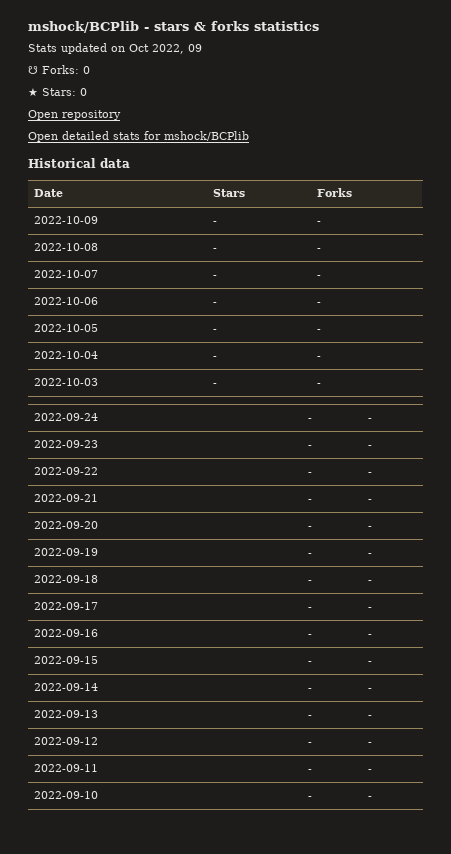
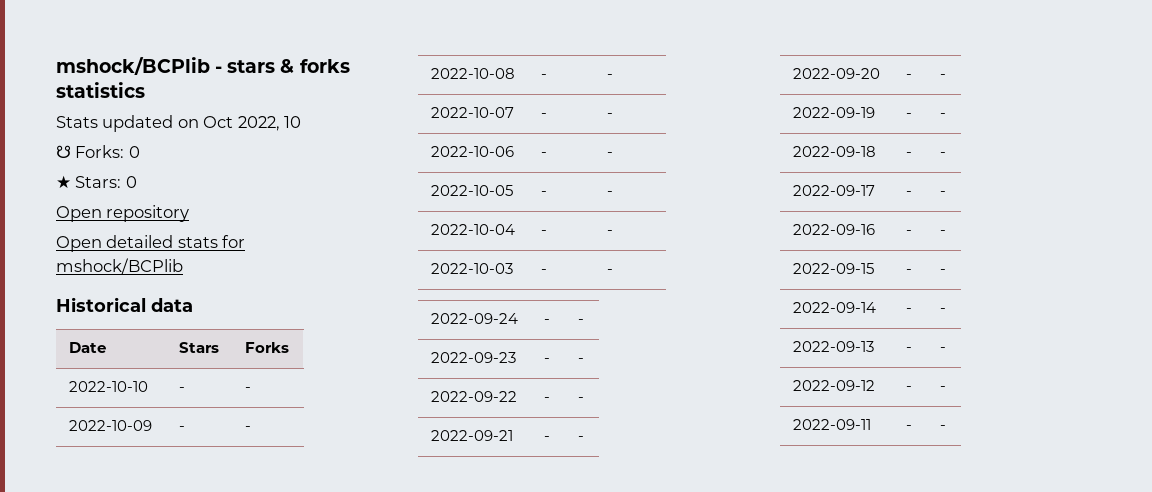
[188,44,202,52] 09 -> [284,116,302,128] 10
(352, 192) none -> [68,381,148,392] [178,387,185,392] [244,387,251,392] // 2022-10-10 | - | -
[33,791,98,799] [307,796,312,799] [367,796,372,799] // 2022-09-10 | - | - -> (946, 427) none

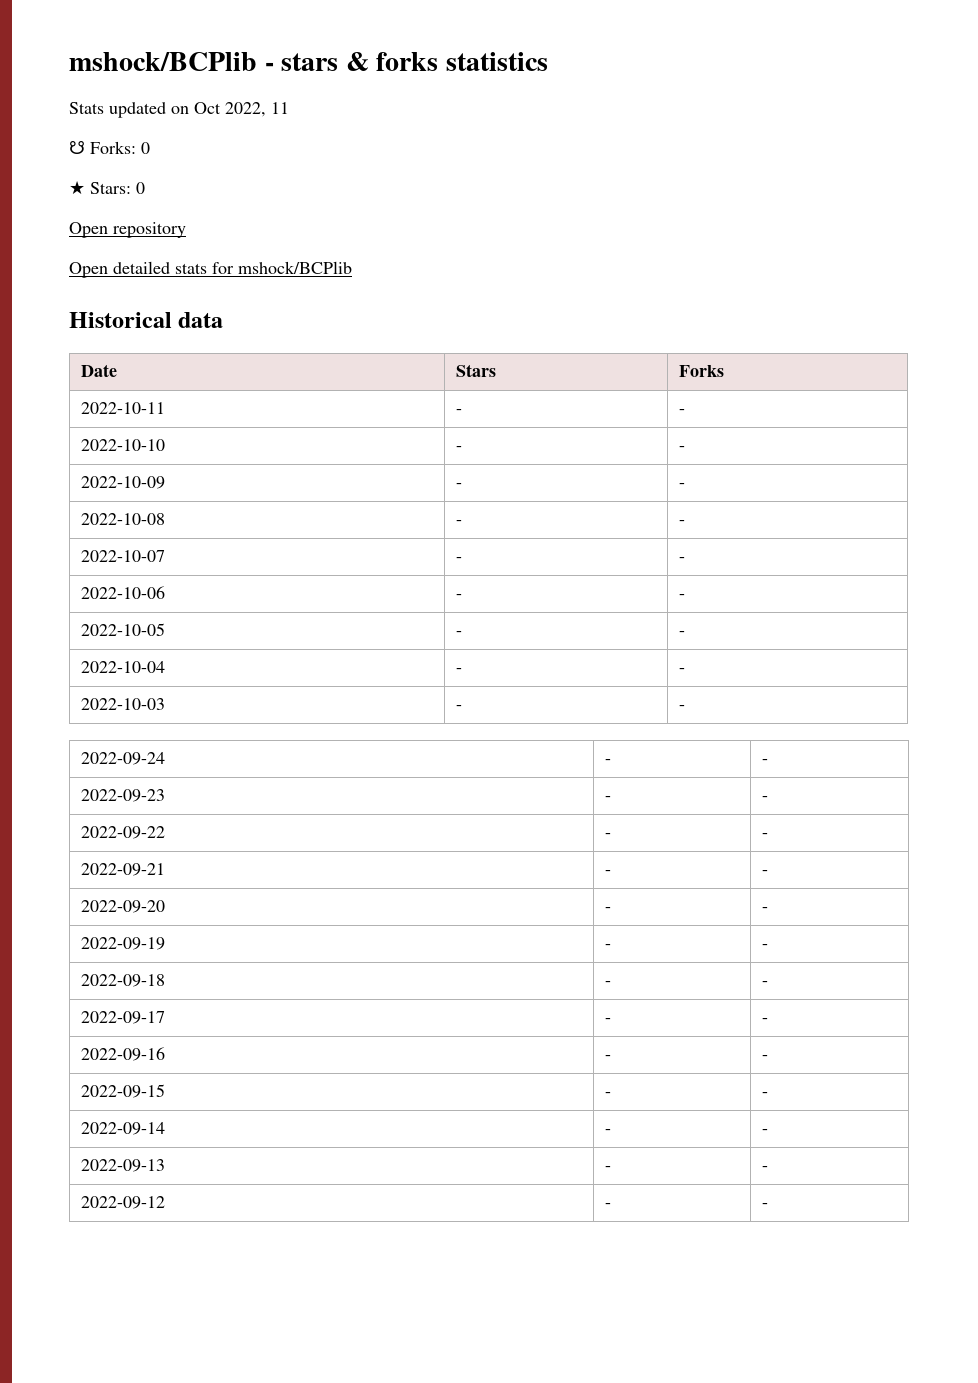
[284,116,302,128] 10 -> [271,102,289,114] 11
(289, 347) none -> [80,402,165,414] [455,409,462,414] [678,409,685,414] // 2022-10-11 | - | -
[792,419,871,430] [905,425,912,430] [939,425,946,430] // 2022-09-11 | - | - -> (768, 1205) none

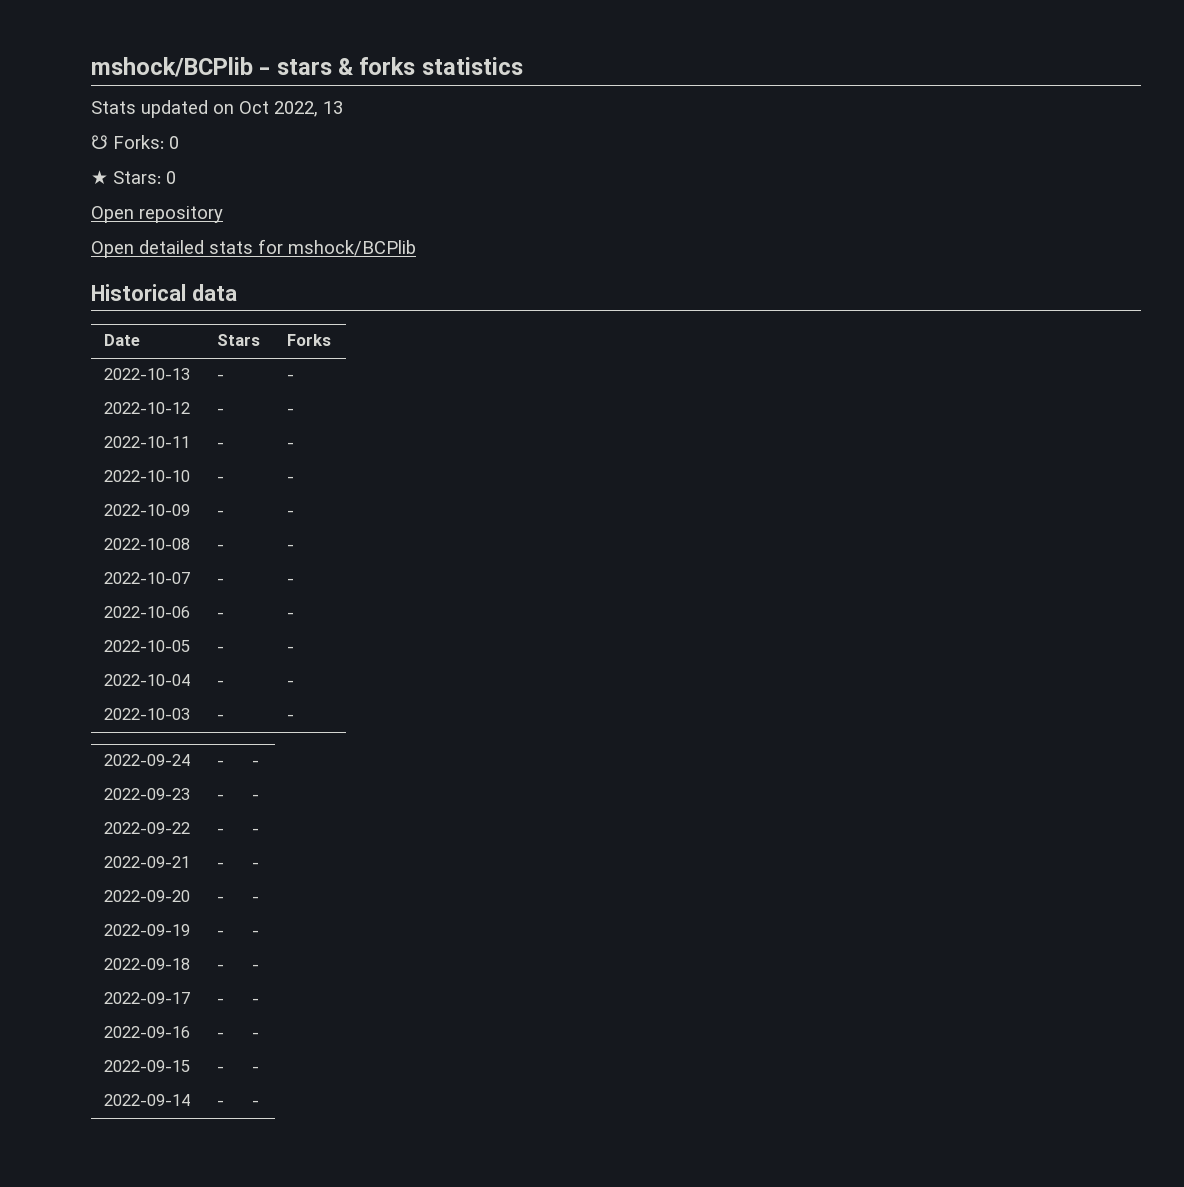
[271,102,289,114] 11 -> [323,101,343,114] 13
(724, 371) none -> [104,368,191,380] [217,374,225,380] [287,374,295,380] [104,402,191,414] [217,408,225,414] [287,408,295,414] // 2022-10-13 | - | - // 2022-10-12 | - | -
[80,1159,165,1172] [604,1166,611,1171] [761,1166,768,1171] [80,1196,165,1209] [604,1203,611,1208] [761,1203,768,1208] // 2022-09-13 | - | - // 2022-09-12 | - | - -> (260, 1103) none

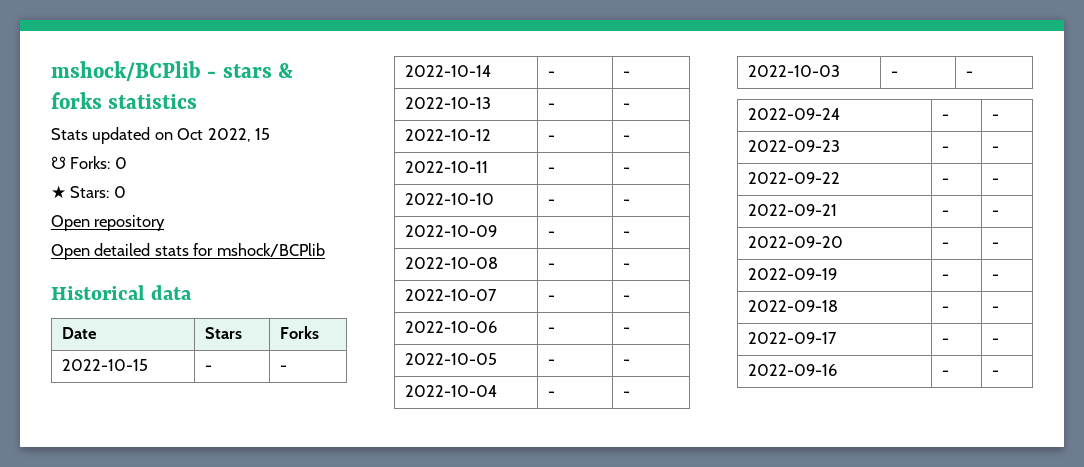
[323,101,343,114] 13 -> [255,128,271,140] 15
(332, 340) none -> [62,359,149,371] [205,365,213,371] [280,365,288,371] [405,65,492,77] [548,71,556,77] [623,71,631,77] // 2022-10-15 | - | - // 2022-10-14 | - | -
[104,1060,191,1072] [217,1066,225,1072] [252,1066,260,1072] [104,1094,191,1106] [217,1100,225,1106] [252,1100,260,1106] // 2022-09-15 | - | - // 2022-09-14 | - | - -> (1000, 373) none

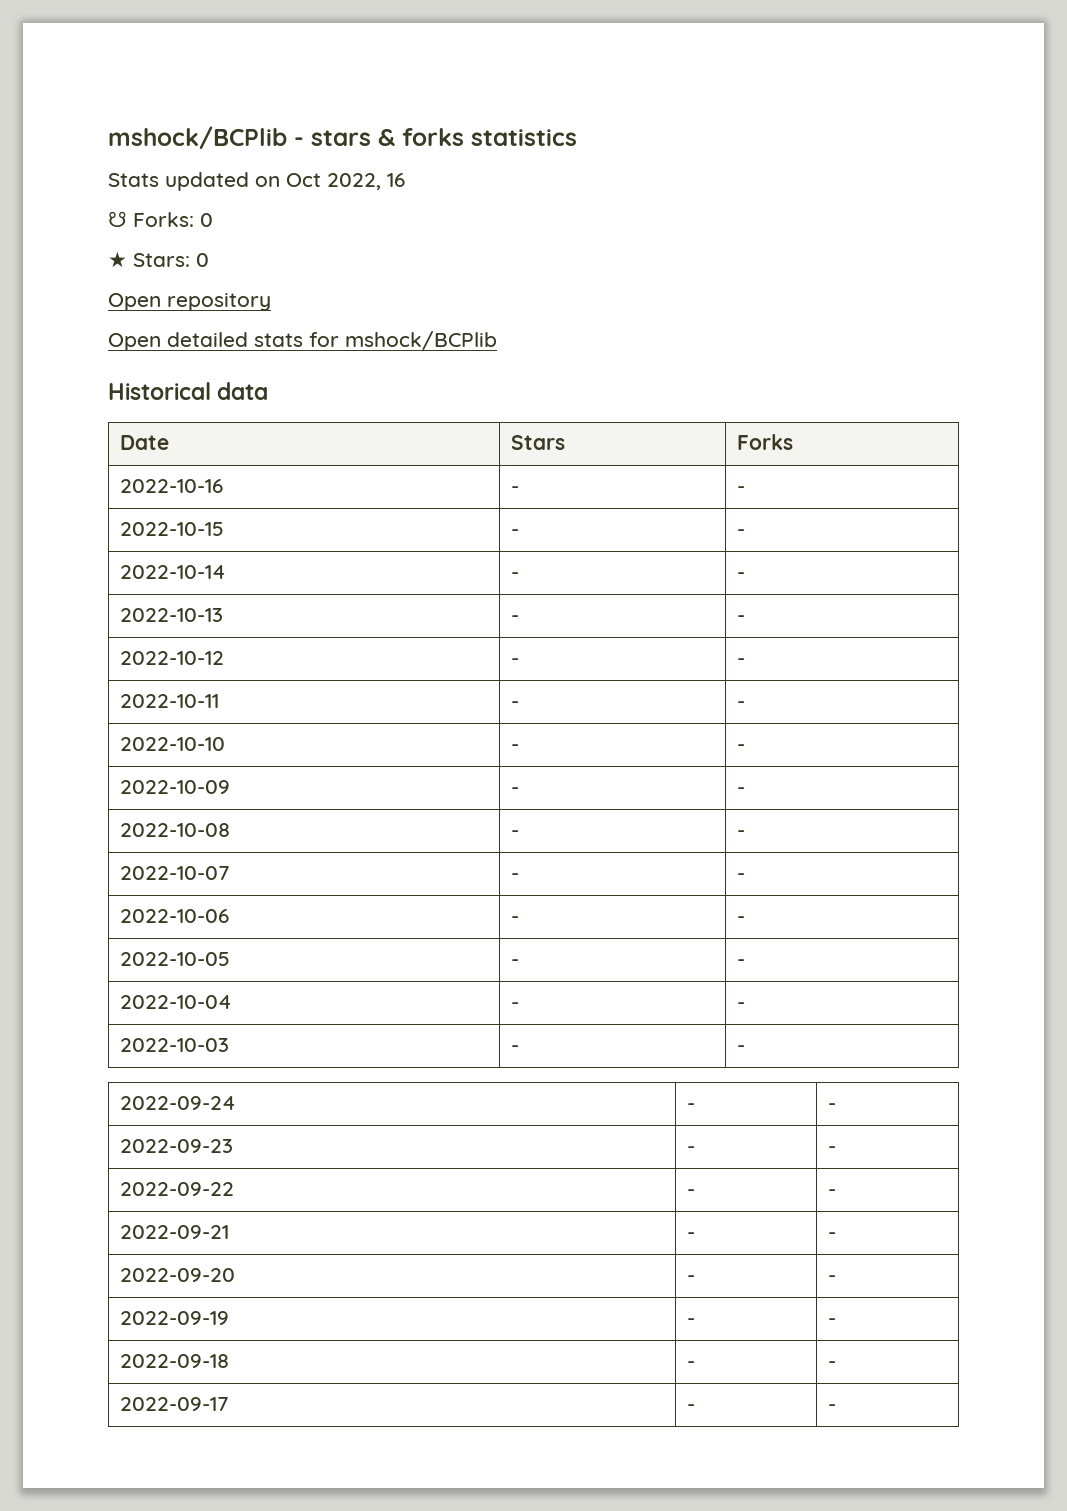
[255,128,271,140] 15 -> [387,173,405,187] 16
(320, 332) none -> [120,479,224,493] [511,486,520,493] [737,486,746,493] // 2022-10-16 | - | -
[748,364,838,376] [942,370,950,376] [992,370,1000,376] // 2022-09-16 | - | - -> (837, 1407) none

